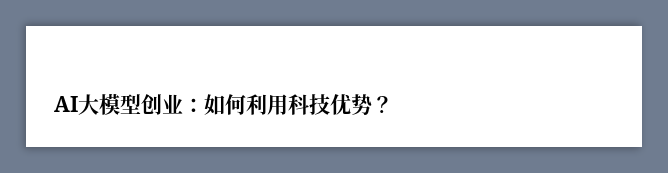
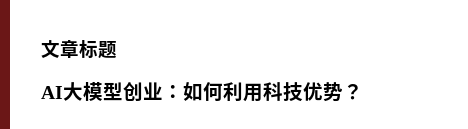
(54, 104) none -> [41,40,117,59] 文章标题 //

